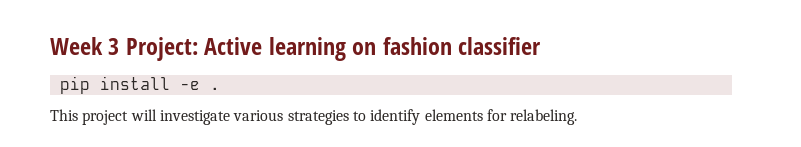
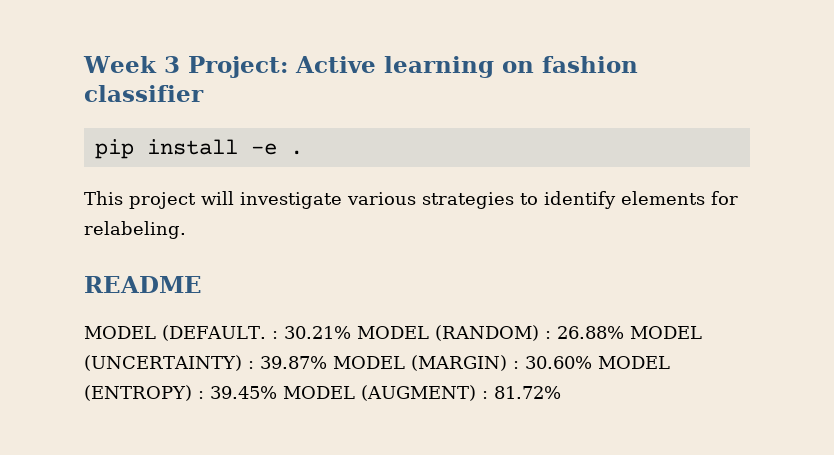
(578, 117) none -> [84,276,202,293] [84,325,702,341] [84,355,670,371] [84,385,561,401] // README // MODEL (DEFAULT. : 30.21% MODEL (RANDOM) : 26.88% MODEL (UNCERTAINTY) : 39.87% MODEL (MARGIN) : 30.60% MODEL (ENTROPY) : 39.45% MODEL (AUGMENT) : 81.72%

